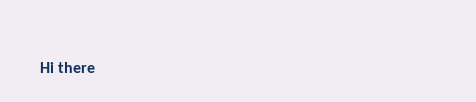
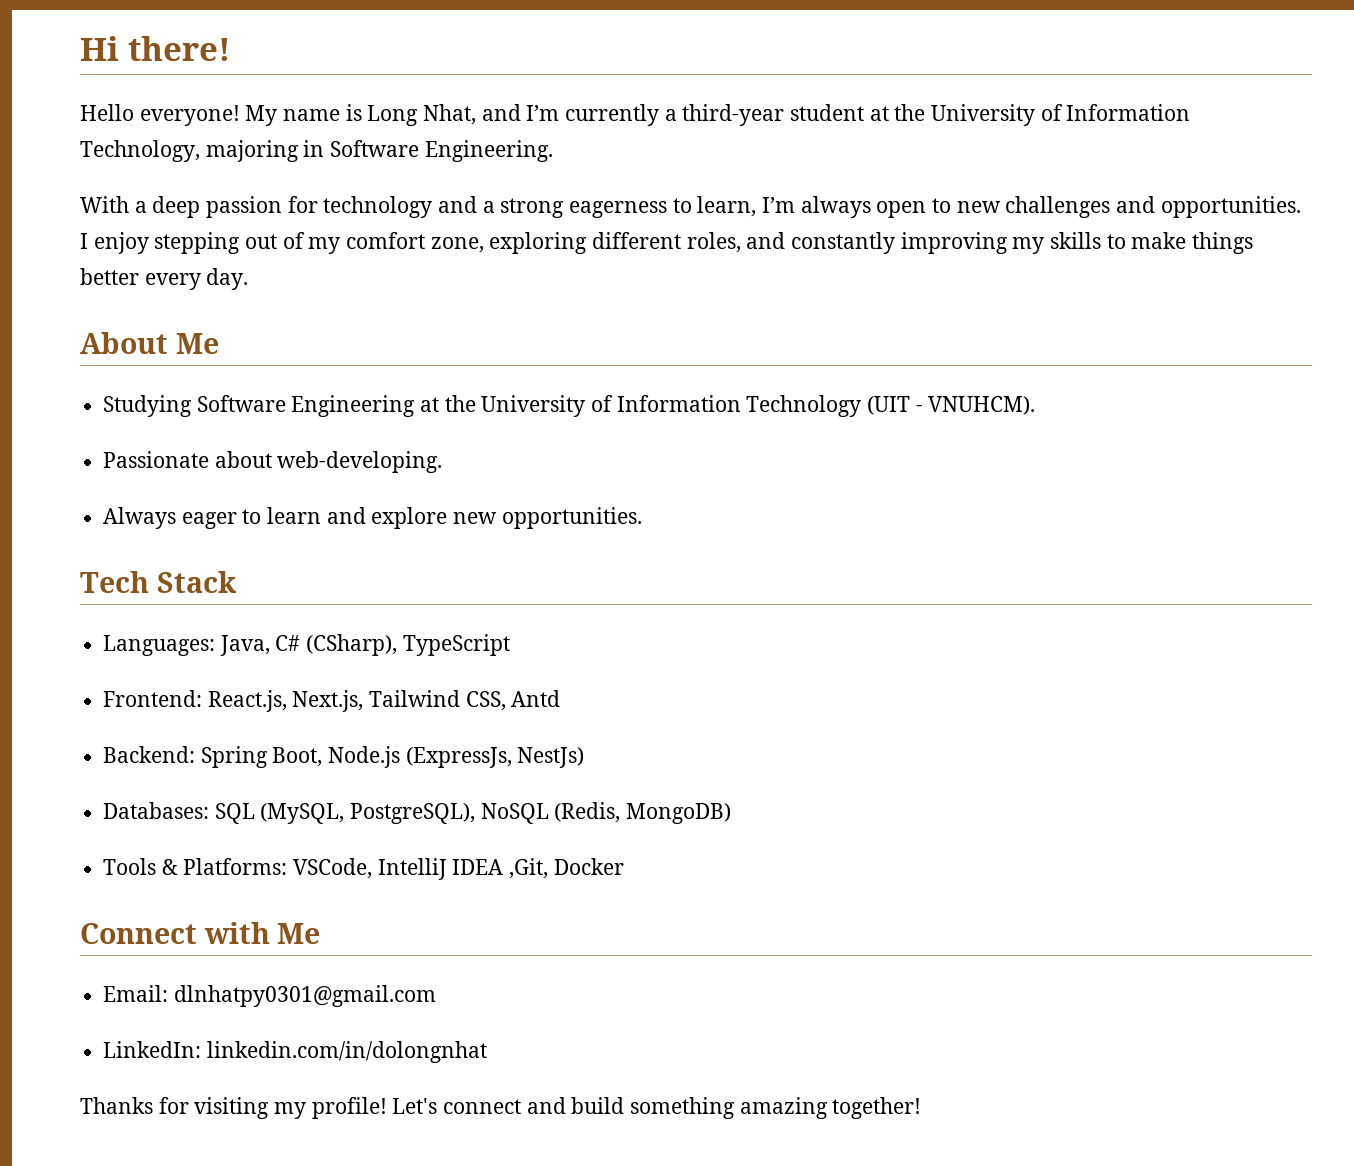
[58,62,96,73] there -> [128,36,231,61] [80,104,1191,126] [80,140,553,162] [80,196,1301,218] [80,232,1254,254] [80,268,249,290] [80,332,219,354] [103,395,1036,417] [103,451,443,473] [103,507,642,529] [80,571,237,593] [103,634,510,656] [103,690,561,712] [103,746,585,768] [103,802,732,824] [103,858,624,880] [80,922,321,944] [103,985,436,1007] [103,1041,487,1063] [80,1097,922,1119] there! // Hello everyone! My name is Long Nhat, and I’m currently a third-year student at the University of Information Technology, majoring in Software Engineering. // With a deep passion for technology and a strong eagerness to learn, I’m always open to new challenges and opportunities. I enjoy stepping out of my comfort zone, exploring different roles, and constantly improving my skills to make things better every day. // About Me // Studying Software Engineering at the University of Information Technology (UIT - VNUHCM). // Passionate about web-developing. // Always eager to learn and explore new opportunities. // Tech Stack // Languages: Java, C# (CSharp), TypeScript // Frontend: React.js, Next.js, Tailwind CSS, Antd // Backend: Spring Boot, Node.js (ExpressJs, NestJs) // Databases: SQL (MySQL, PostgreSQL), NoSQL (Redis, MongoDB) // Tools & Platforms: VSCode, IntelliJ IDEA ,Git, Docker // Connect with Me // Email: dlnhatpy0301@gmail.com // LinkedIn: linkedin.com/in/dolongnhat // Thanks for visiting my profile! Let's connect and build something amazing together!

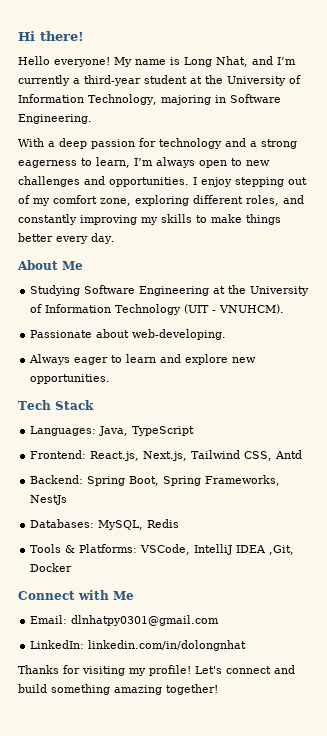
[275,634,398,656] C# (CSharp), -> (129, 431) none
[328,746,585,768] [103,802,732,824] Node.js (ExpressJs, NestJs) // Databases: SQL (MySQL, PostgreSQL), NoSQL (Redis, MongoDB) -> [163,475,281,486] [30,495,68,505] [30,519,180,530] Spring Frameworks, NestJs // Databases: MySQL, Redis

